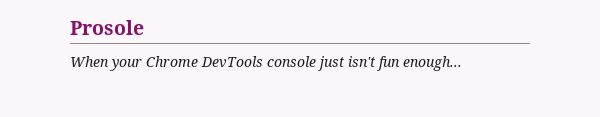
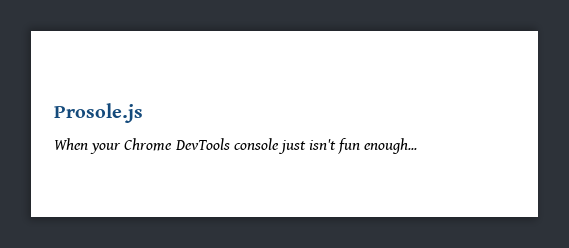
[70,20,144,35] Prosole -> [54,103,143,123] Prosole.js

